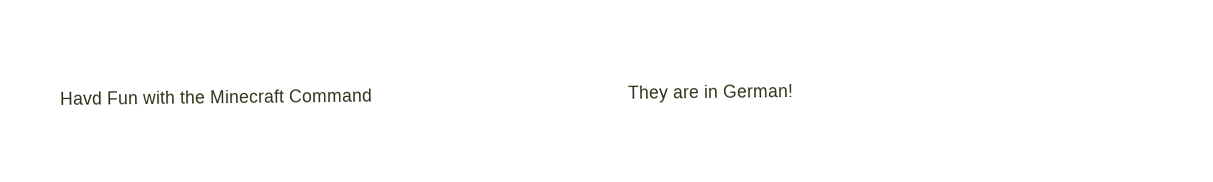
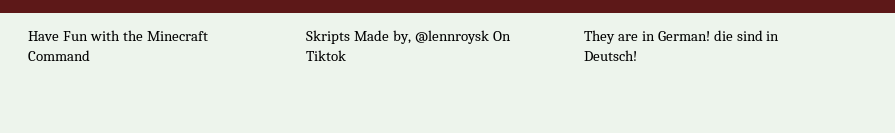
[59,91,103,105] Havd -> [28,31,59,41] Have
(373, 95) none -> [306,30,511,44] [306,50,346,61] // Skripts Made by, @lennroysk On Tiktok
(794, 90) none -> [713,30,780,41] [584,50,637,61] die sind in Deutsch!

